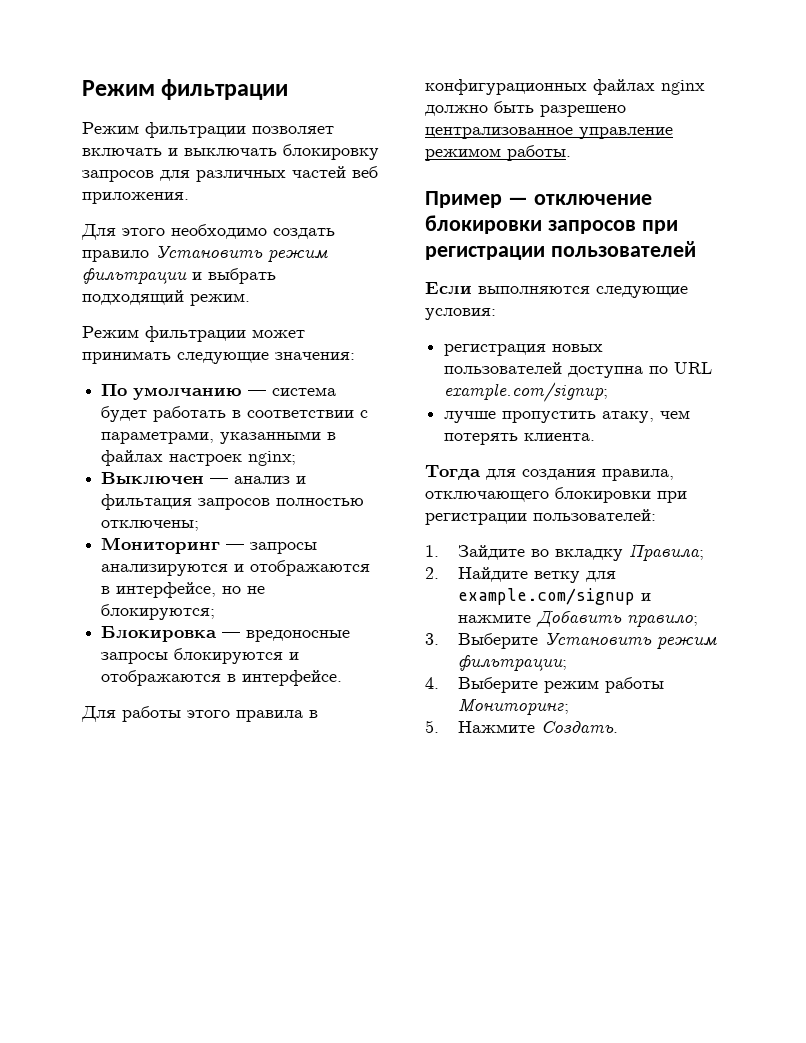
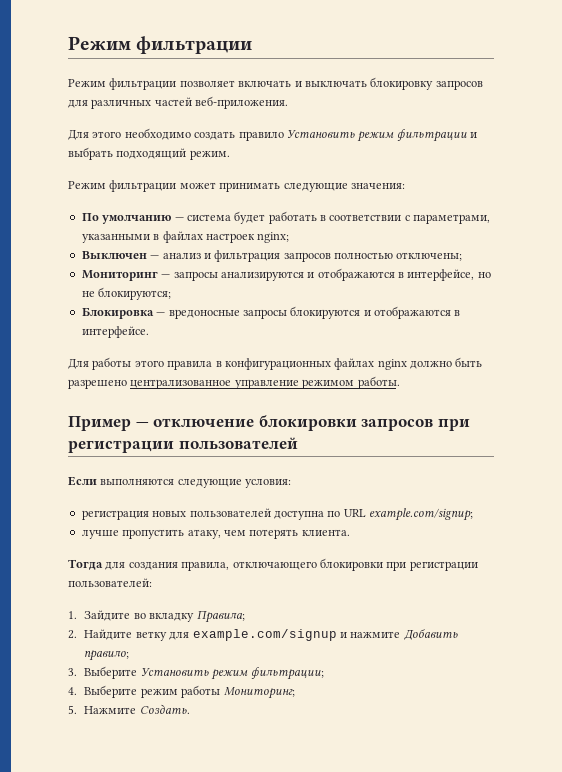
[352,166,378,178] [82,192,189,204] веб приложения. -> [195,96,289,109] веб‑приложения.
[101,494,193,510] фильтация -> [214,250,281,262] фильтрация

